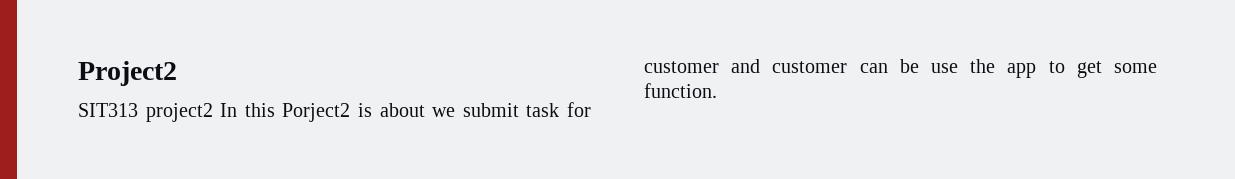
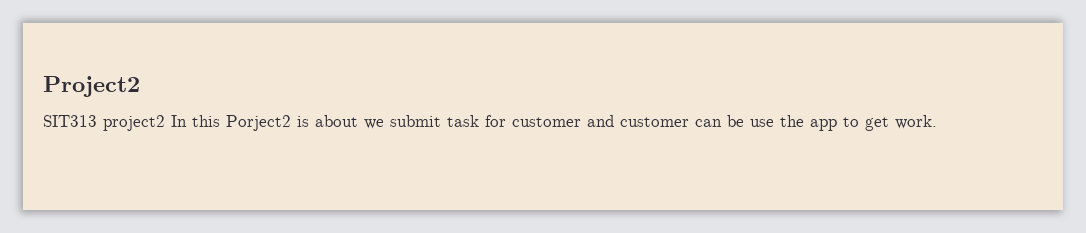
[1114,63,1157,73] [644,83,717,98] some function. -> [895,115,937,129] work.

